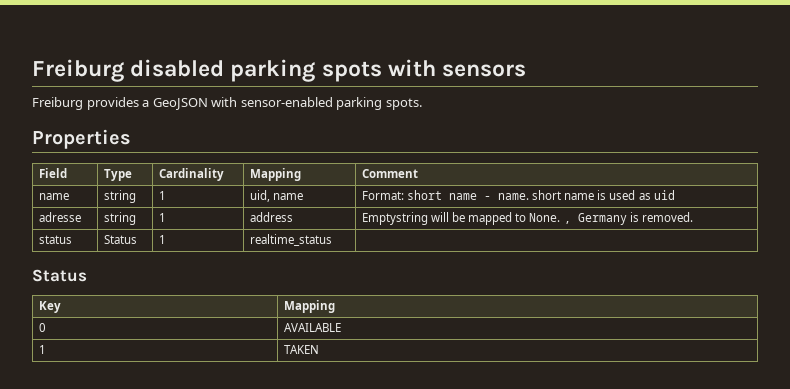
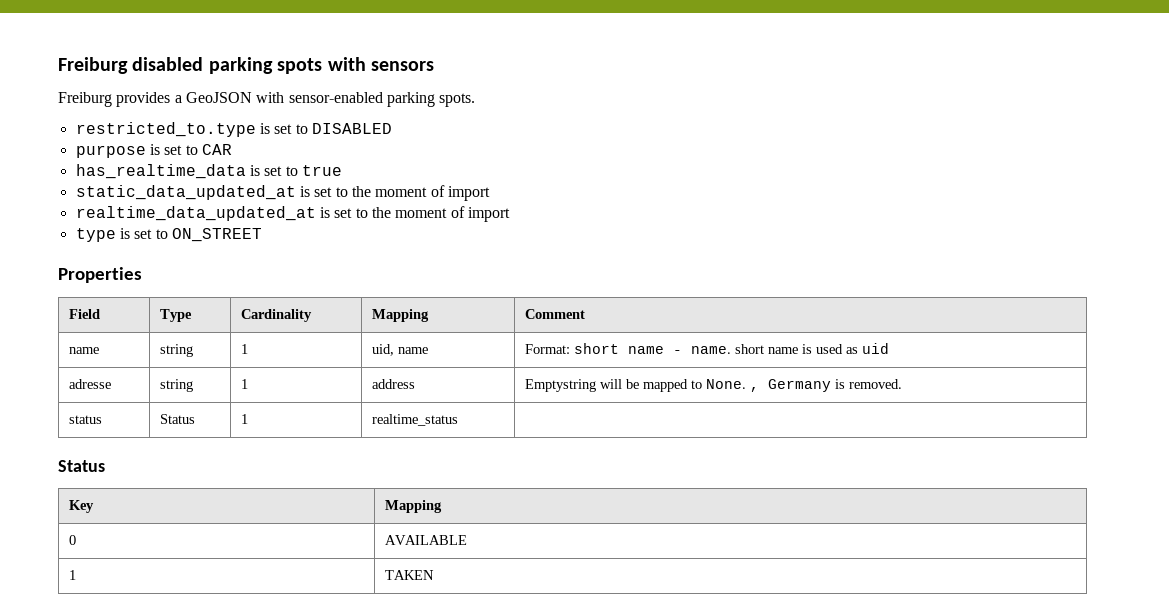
(422, 104) none -> [75,122,392,137] [75,144,232,158] [75,164,342,179] [75,185,490,201] [75,206,510,222] [75,228,262,242] // restricted_to.type is set to DISABLED // purpose is set to CAR // has_realtime_data is set to true // static_data_updated_at is set to the moment of import // realtime_data_updated_at is set to the moment of import // type is set to ON_STREET

